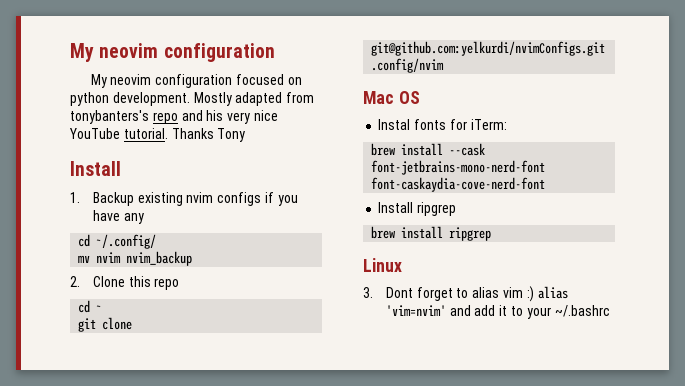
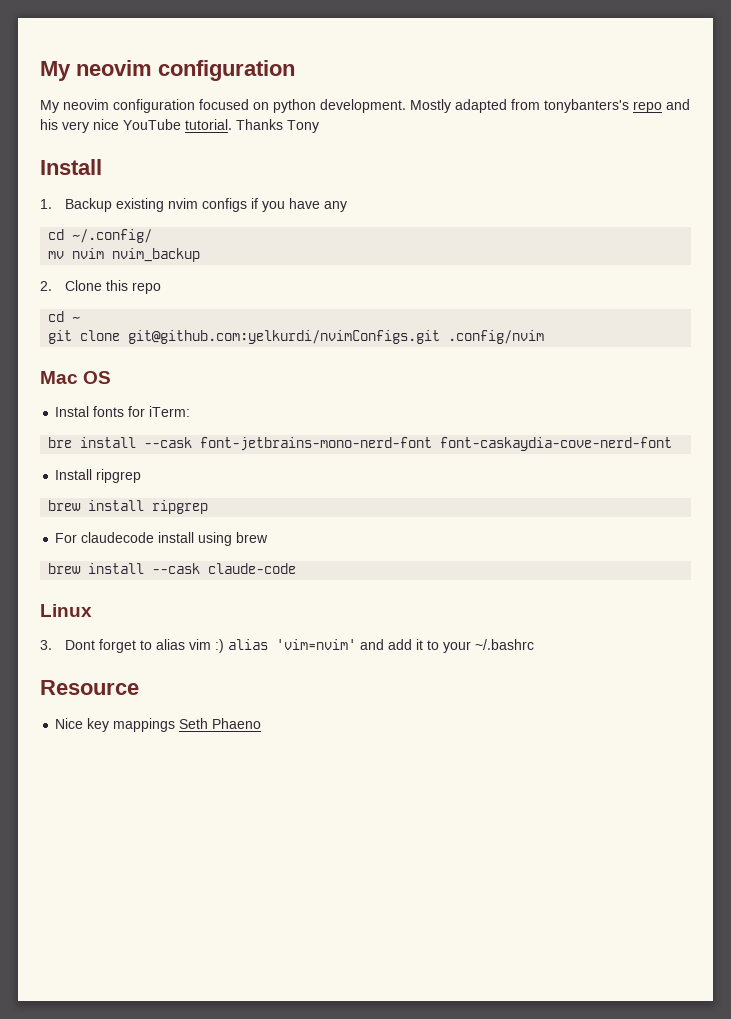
[371,143,396,156] brew -> [48,437,73,448] bre
(492, 234) none -> [55,532,269,546] [48,563,297,574] // For claudecode install using brew // brew install --cask claude-code
(610, 311) none -> [40,680,139,695] [55,718,262,732] // Resource // Nice key mappings Seth Phaeno

